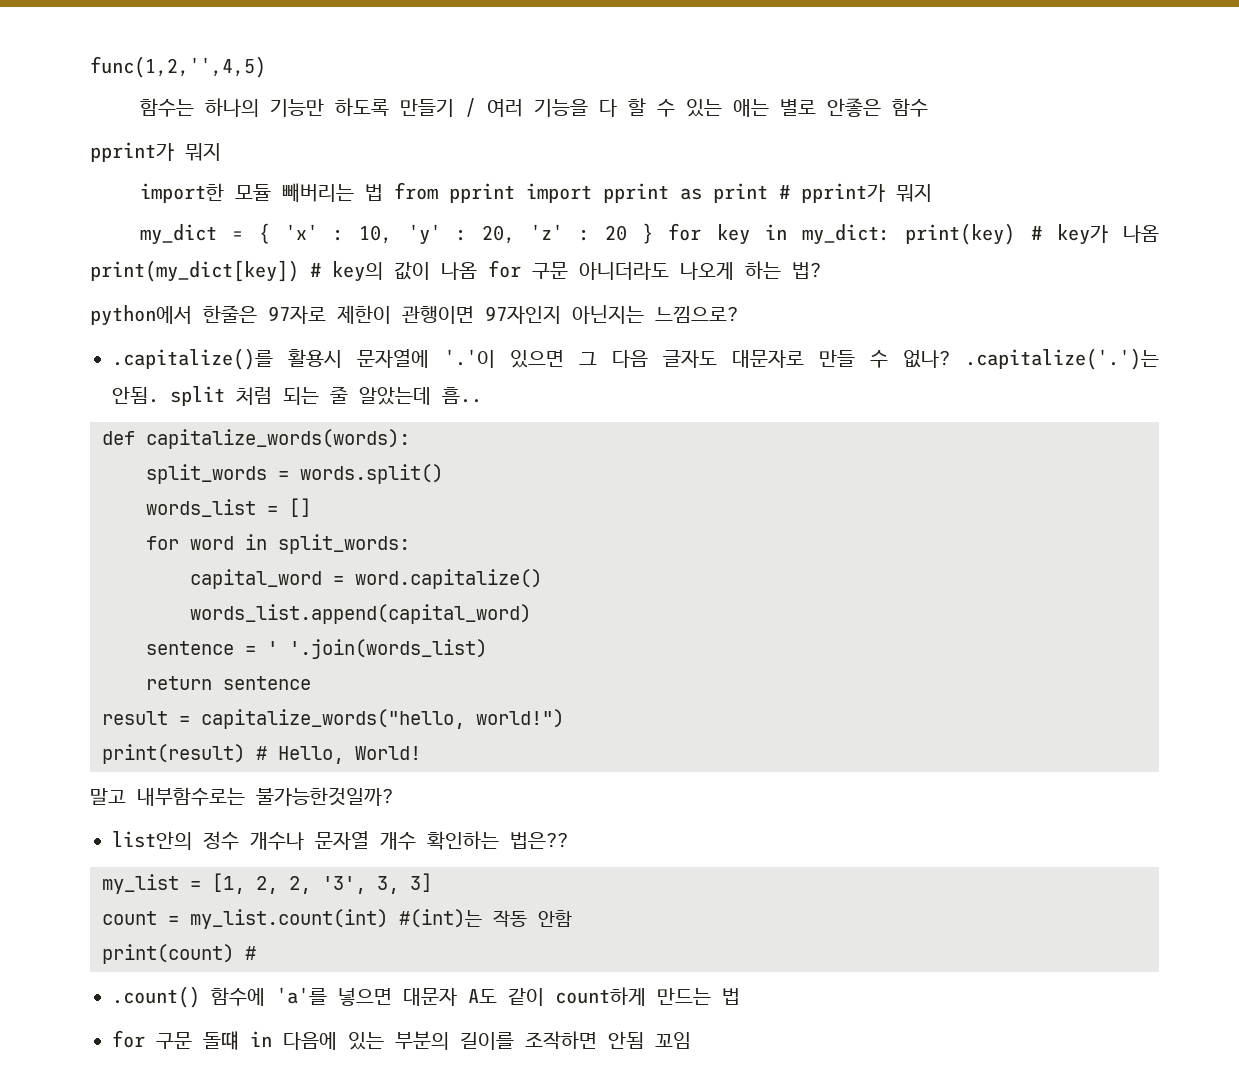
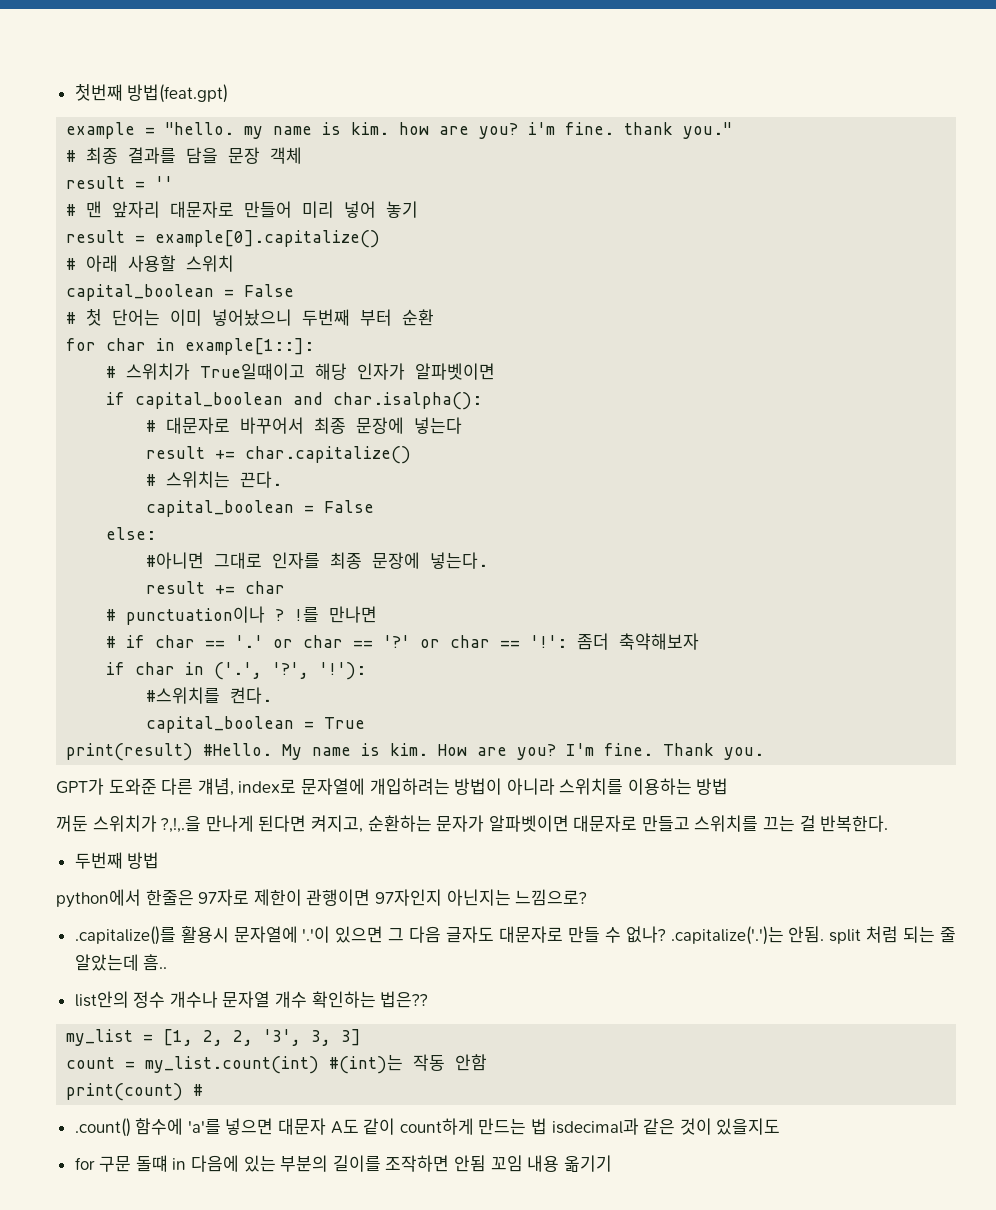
[90,56,266,78] [140,98,929,117] [90,142,221,162] [140,182,933,203] [140,223,1159,245] [90,260,821,282] func(1,2,'',4,5) // 함수는 하나의 기능만 하도록 만들기 / 여러 기능을 다 할 수 있는 애는 별로 안좋은 함수 // pprint가 뭐지 // import한 모듈 빼버리는 법 from pprint import pprint as print # pprint가 뭐지 // my_dict = { 'x' : 10, 'y' : 20, 'z' : 20 } for key in my_dict: print(key) # key가 나옴 print(my_dict[key]) # key의 값이 나옴 for 구문 아니더라도 나오게 하는 법? -> [74,84,229,103] [66,122,733,139] [66,147,303,164] [66,176,174,189] [66,201,419,218] [66,230,381,248] [66,255,235,272] [66,284,295,301] [66,309,435,326] [66,338,315,355] [106,363,496,380] [106,392,483,410] [146,417,463,434] [146,446,412,464] [146,471,283,488] [146,500,375,517] [106,527,157,540] [146,552,489,569] [146,581,286,594] [106,606,378,625] [106,633,700,650] [106,662,367,680] [146,687,273,704] [146,716,366,733] [66,743,765,761] [56,778,729,796] [56,815,889,833] [74,852,160,869] 첫번째 방법(feat.gpt) // example = "hello. my name is kim. how are you? i'm fine. thank you." // # 최종 결과를 담을 문장 객체 // result = '' // # 맨 앞자리 대문자로 만들어 미리 넣어 놓기 // result = example[0].capitalize() // # 아래 사용할 스위치 // capital_boolean = False // # 첫 단어는 이미 넣어놨으니 두번째 부터 순환 // for char in example[1::]: // # 스위치가 True일때이고 해당 인자가 알파벳이면 // if capital_boolean and char.isalpha(): // # 대문자로 바꾸어서 최종 문장에 넣는다 // result += char.capitalize() // # 스위치는 끈다. // capital_boolean = False // else: // #아니면 그대로 인자를 최종 문장에 넣는다. // result += char // # punctuation이나 ? !를 만나면 // # if char == '.' or char == '?' or char == '!': 좀더 축약해보자 // if char in ('.', '?', '!'): // #스위치를 켠다. // capital_boolean = True // print(result) #Hello. My name is kim. How are you? I'm fine. Thank you. // GPT가 도와준 다른 걔념, index로 문자열에 개입하려는 방법이 아니라 스위치를 이용하는 방법 // 꺼둔 스위치가 ?,!,.을 만나게 된다면 켜지고, 순환하는 문자가 알파벳이면 대문자로 만들고 스위치를 끄는 걸 반복한다. // 두번째 방법
[102,429,410,449] [146,464,443,484] [146,498,311,517] [146,534,410,554] [190,569,542,589] [190,604,531,624] [146,639,487,659] [146,676,311,690] [102,709,564,729] [102,744,421,764] [90,787,393,806] // def capitalize_words(words): // split_words = words.split() // words_list = [] // for word in split_words: // capital_word = word.capitalize() // words_list.append(capital_word) // sentence = ' '.join(words_list) // return sentence // result = capitalize_words("hello, world!") // print(result) # Hello, World! // 말고 내부함수로는 불가능한것일까? -> (168, 962) none
(740, 996) none -> [551,1118,781,1135] isdecimal과 같은 것이 있을지도
(691, 1040) none -> [527,1155,612,1172] 내용 옮기기

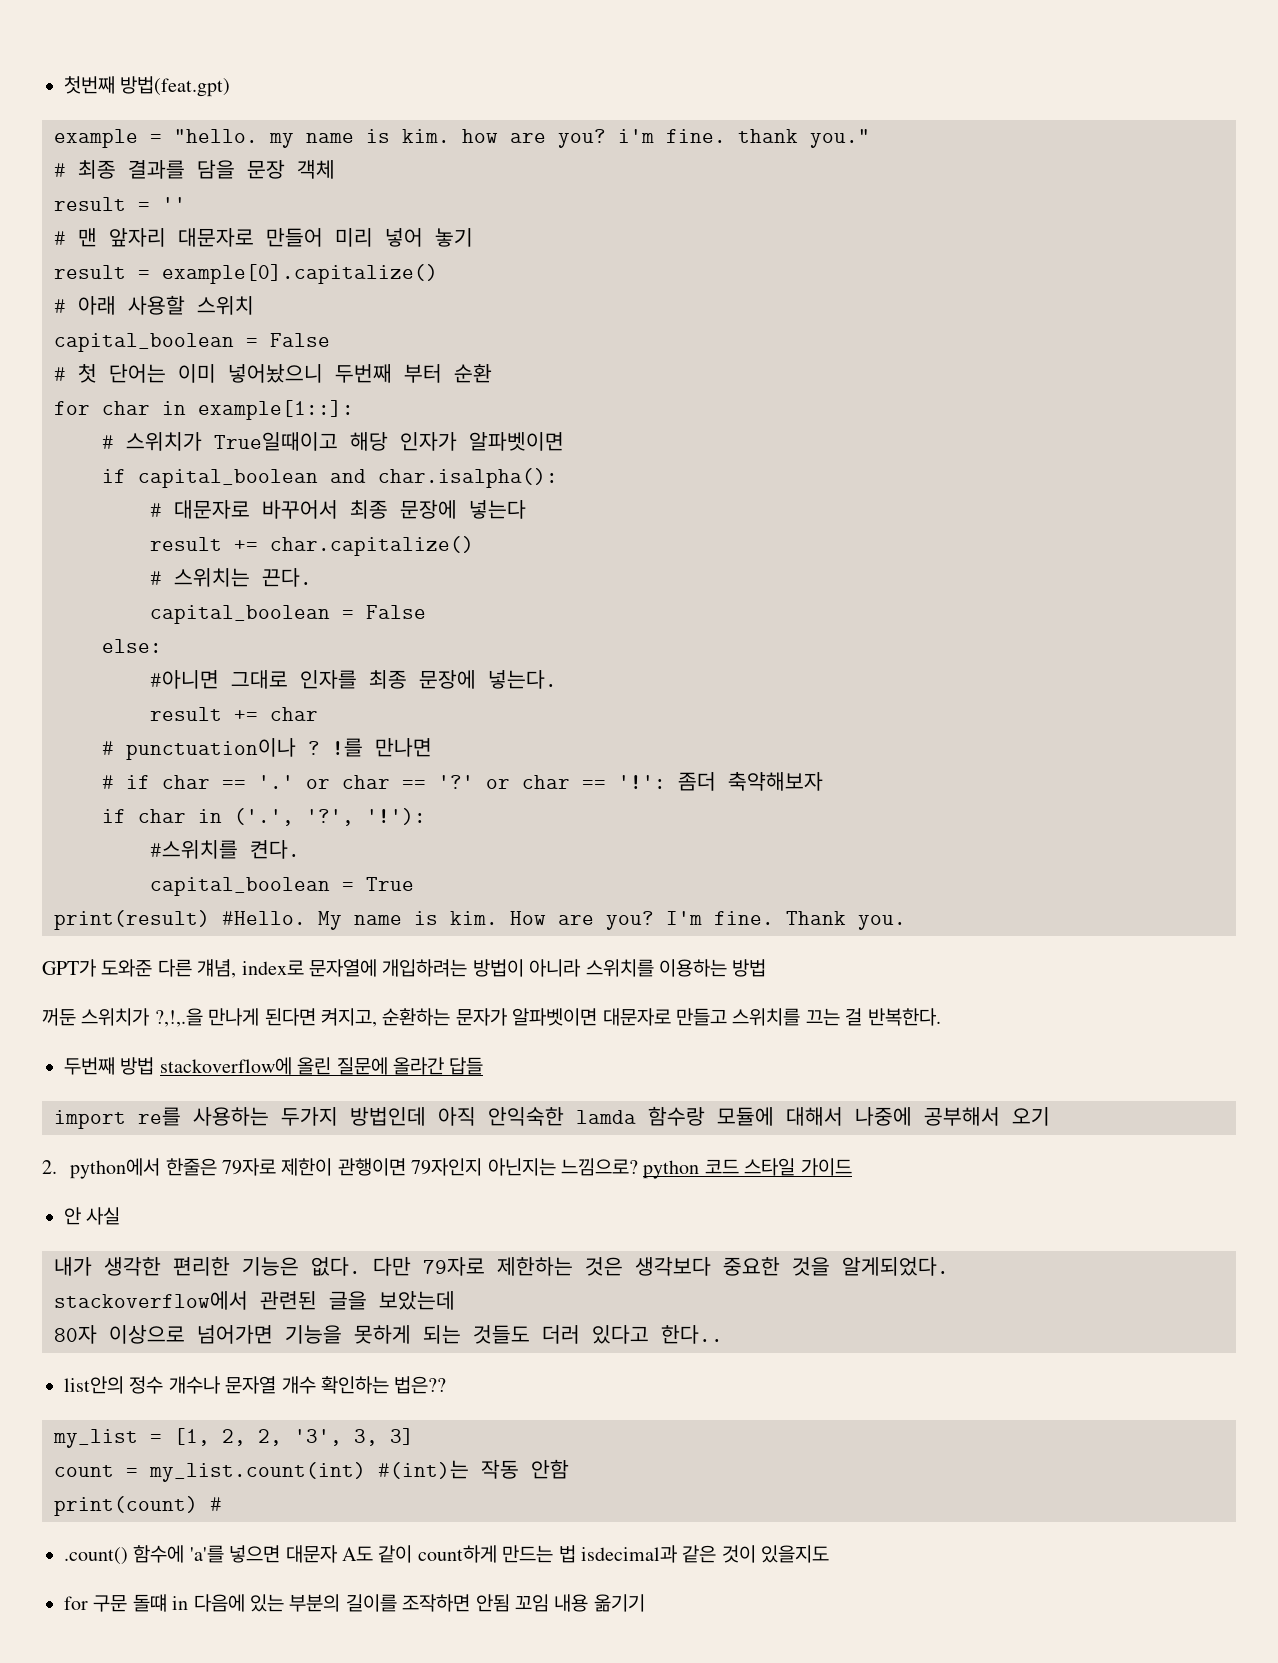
(160, 860) // -> [159,1057,484,1075] [54,1106,1050,1129] [42,1160,57,1174] stackoverflow에 올린 질문에 올라간 답들 // import re를 사용하는 두가지 방법인데 아직 안익숙한 lamda 함수랑 모듈에 대해서 나중에 공부해서 오기 // 2.
[198,889,250,906] 97자로 -> [221,1158,276,1176] 79자로
[374,889,442,906] 97자인지 -> [411,1158,483,1176] 79자인지
[74,926,956,945] [74,954,168,971] // .capitalize()를 활용시 문자열에 '.'이 있으면 그 다음 글자도 대문자로 만들 수 없나? .capitalize('.')는 안됨. split 처럼 되는 줄 알았는데 흠.. -> [643,1158,852,1179] [64,1207,121,1225] [54,1257,949,1276] [54,1291,455,1310] [54,1325,723,1344] python 코드 스타일 가이드 // 안 사실 // 내가 생각한 편리한 기능은 없다. 다만 79자로 제한하는 것은 생각보다 중요한 것을 알게되었다. // stackoverflow에서 관련된 글을 보았는데 // 80자 이상으로 넘어가면 기능을 못하게 되는 것들도 더러 있다고 한다..

